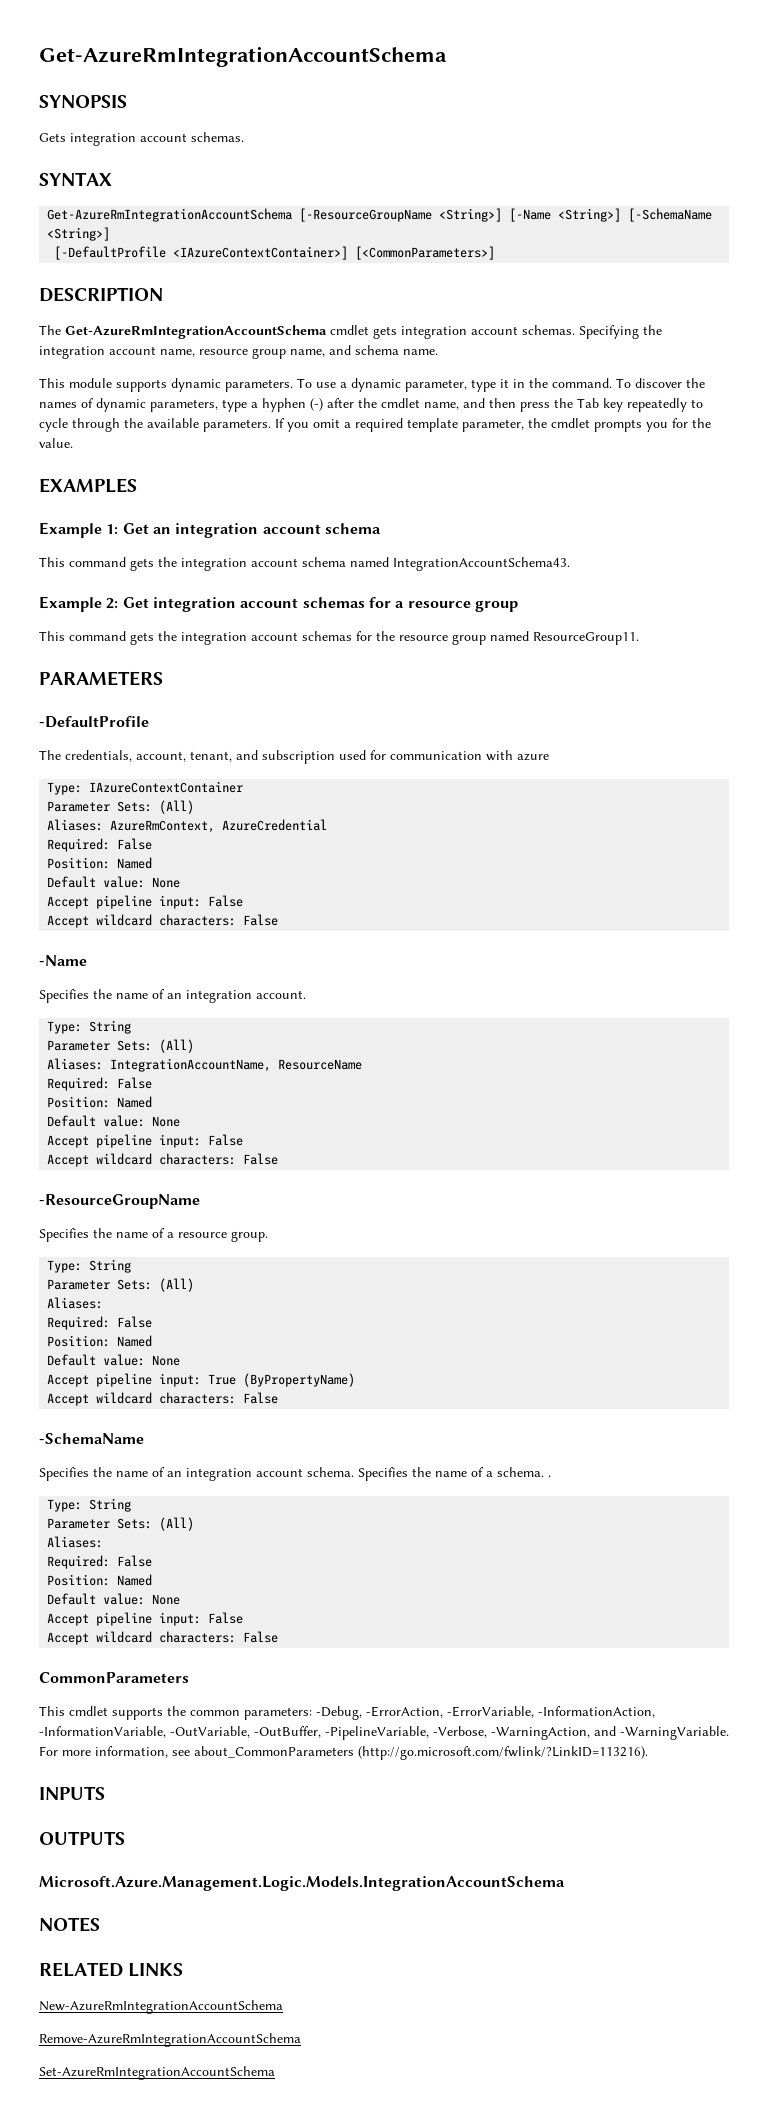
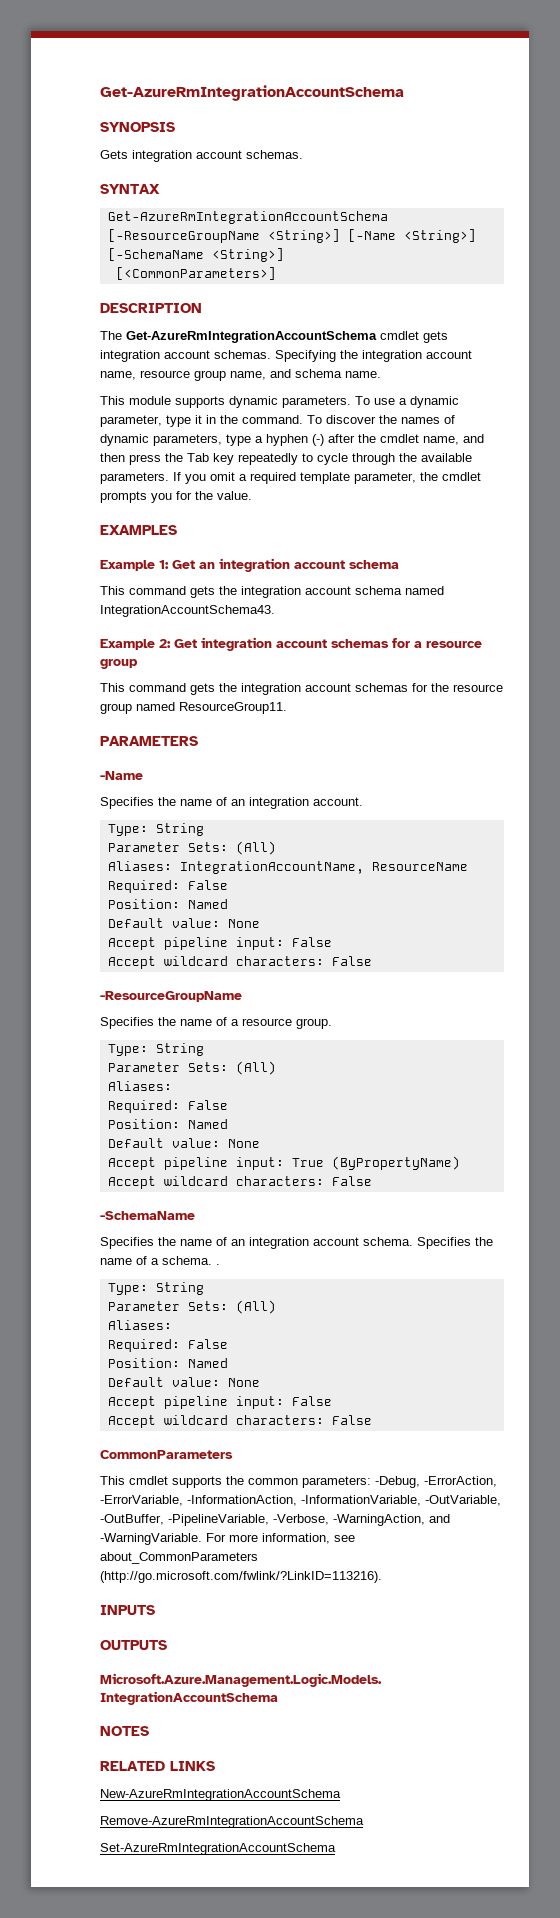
[54,246,349,260] [-DefaultProfile <IAzureContextContainer>] -> (284, 255) none
[39,716,149,728] [39,750,549,764] [47,781,244,795] [47,800,195,814] [47,819,328,833] [47,838,153,852] [47,857,153,869] [47,876,181,888] [47,895,244,909] [47,914,279,928] // -DefaultProfile // The credentials, account, tenant, and subscription used for communication with azure // Type: IAzureContextContainer // Parameter Sets: (All) // Aliases: AzureRmContext, AzureCredential // Required: False // Position: Named // Default value: None // Accept pipeline input: False // Accept wildcard characters: False -> (198, 741) none

